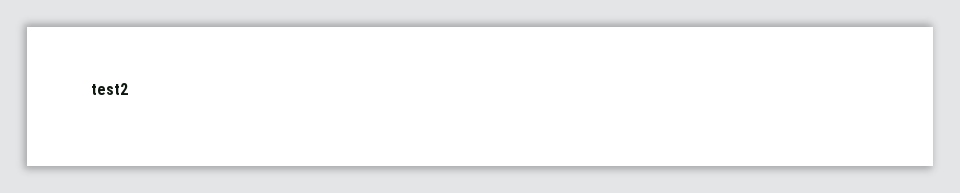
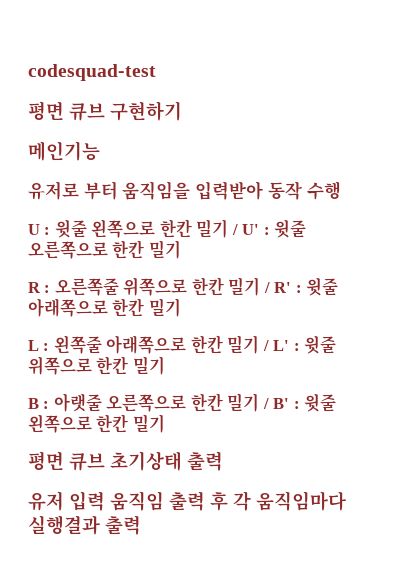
[91,83,128,95] test2 -> [28,64,156,81] [28,101,182,121] [28,141,100,161] [28,181,341,200] [28,219,307,238] [28,240,181,259] [28,277,339,296] [28,298,181,317] [28,335,337,354] [28,356,165,375] [28,393,337,412] [28,414,165,433] [28,451,223,471] [28,491,346,511] [28,515,141,535] codesquad-test // 평면 큐브 구현하기 // 메인기능 // 유저로 부터 움직임을 입력받아 동작 수행 // U : 윗줄 왼쪽으로 한칸 밀기 / U' : 윗줄 오른쪽으로 한칸 밀기 // R : 오른쪽줄 위쪽으로 한칸 밀기 / R' : 윗줄 아래쪽으로 한칸 밀기 // L : 왼쪽줄 아래쪽으로 한칸 밀기 / L' : 윗줄 위쪽으로 한칸 밀기 // B : 아랫줄 오른쪽으로 한칸 밀기 / B' : 윗줄 왼쪽으로 한칸 밀기 // 평면 큐브 초기상태 출력 // 유저 입력 움직임 출력 후 각 움직임마다 실행결과 출력

